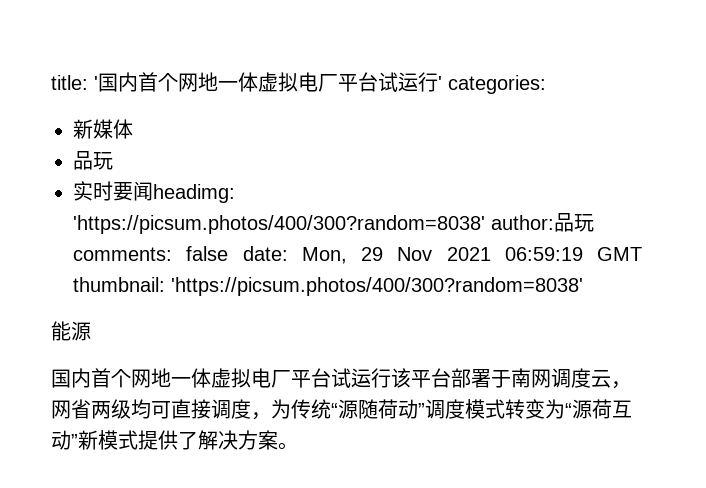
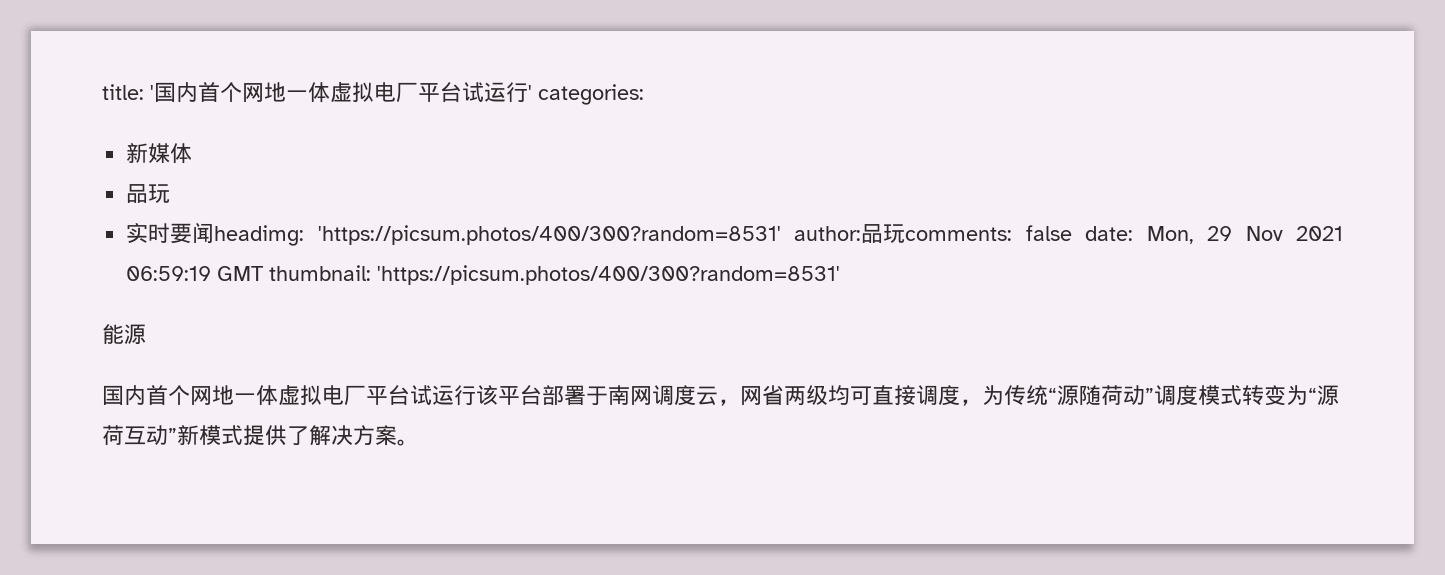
[73,215,485,234] 'https://picsum.photos/400/300?random=8038' -> [317,225,781,245] 'https://picsum.photos/400/300?random=8531'
[171,277,583,296] 'https://picsum.photos/400/300?random=8038' -> [377,265,841,285] 'https://picsum.photos/400/300?random=8531'

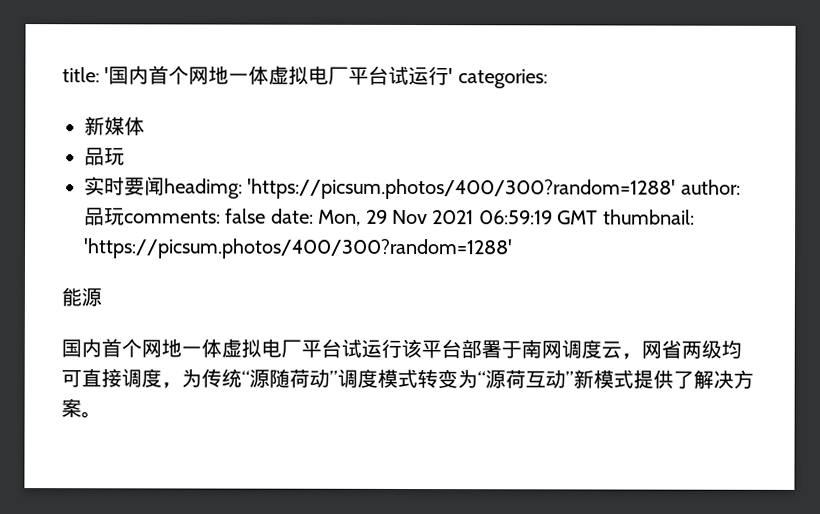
[317,225,781,245] 'https://picsum.photos/400/300?random=8531' -> [247,178,677,200] 'https://picsum.photos/400/300?random=1288'
[377,265,841,285] 'https://picsum.photos/400/300?random=8531' -> [83,238,513,260] 'https://picsum.photos/400/300?random=1288'

